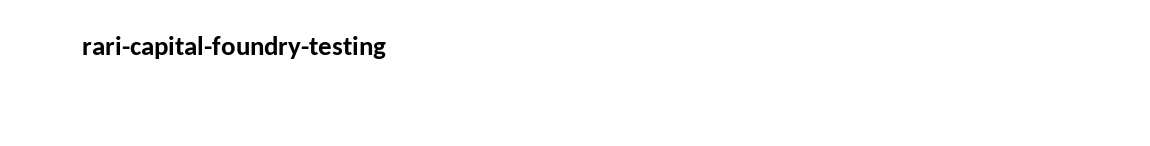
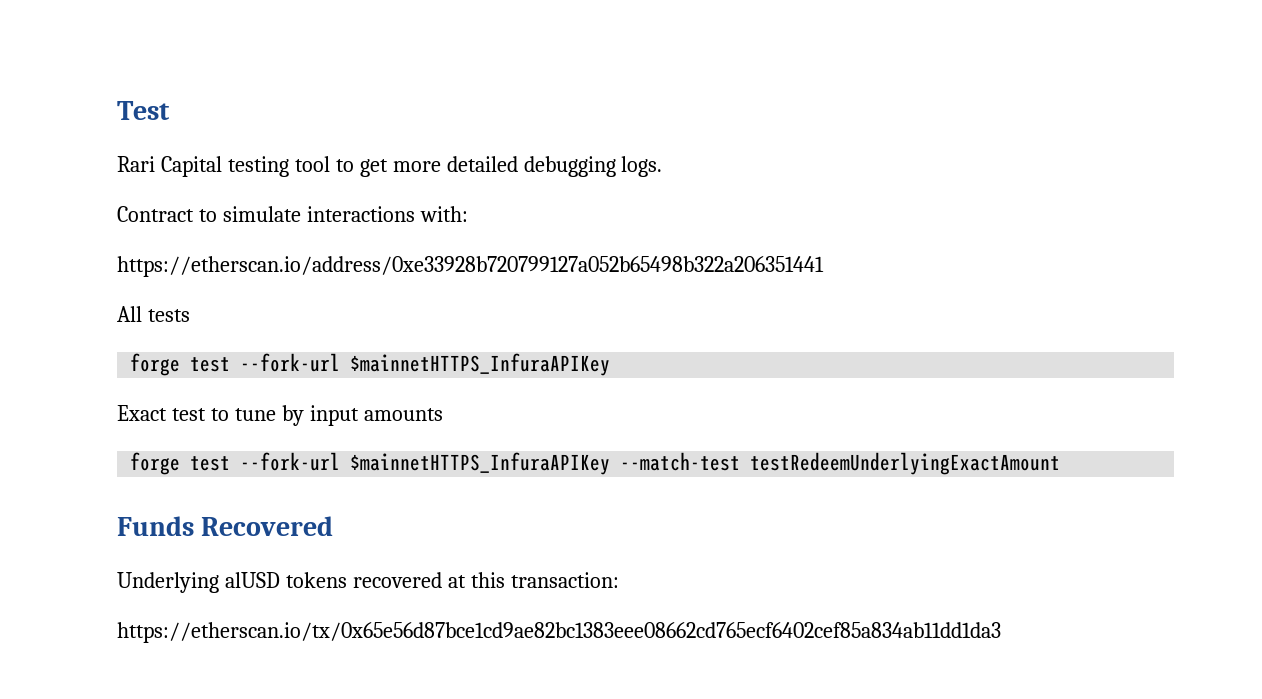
[82,36,386,59] rari-capital-foundry-testing -> [117,101,170,120] [117,156,663,177] [117,206,468,222] [117,256,824,277] [117,306,190,322] [130,353,611,376] [117,405,443,426] [130,452,1061,475] [117,516,334,536] [117,572,619,593] [117,622,1001,643] Test // Rari Capital testing tool to get more detailed debugging logs. // Contract to simulate interactions with: // https://etherscan.io/address/0xe33928b720799127a052b65498b322a206351441 // All tests // forge test --fork-url $mainnetHTTPS_InfuraAPIKey // Exact test to tune by input amounts // forge test --fork-url $mainnetHTTPS_InfuraAPIKey --match-test testRedeemUnderlyingExactAmount // Funds Recovered // Underlying alUSD tokens recovered at this transaction: // https://etherscan.io/tx/0x65e56d87bce1cd9ae82bc1383eee08662cd765ecf6402cef85a834ab11dd1da3

